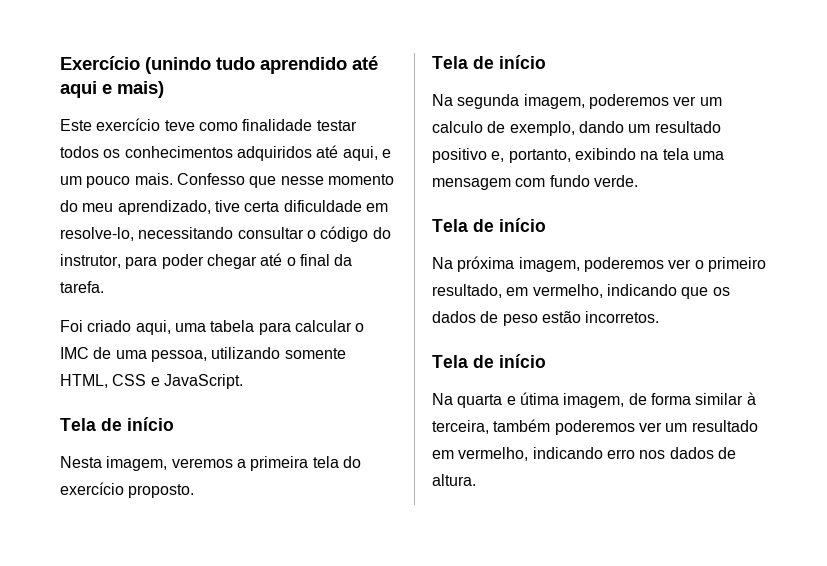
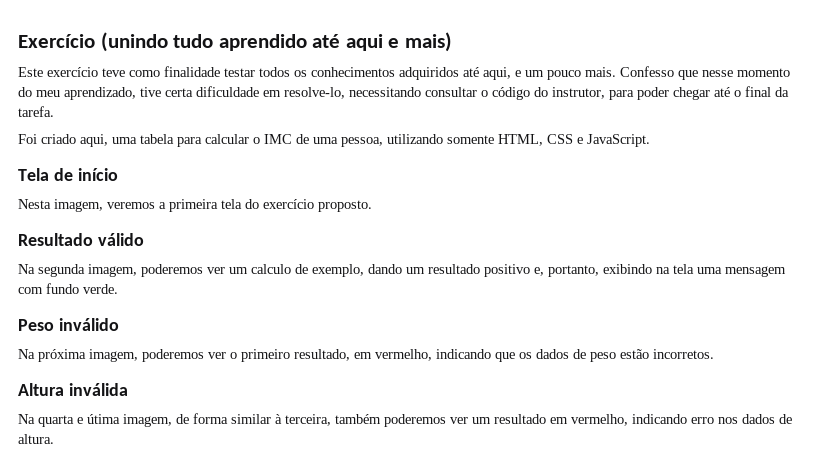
[432,55,546,69] Tela de início -> [18,233,144,246] Resultado válido
[432,218,546,232] Tela de início -> [18,318,119,331] Peso inválido
[432,354,546,368] Tela de início -> [18,383,128,396] Altura inválida

